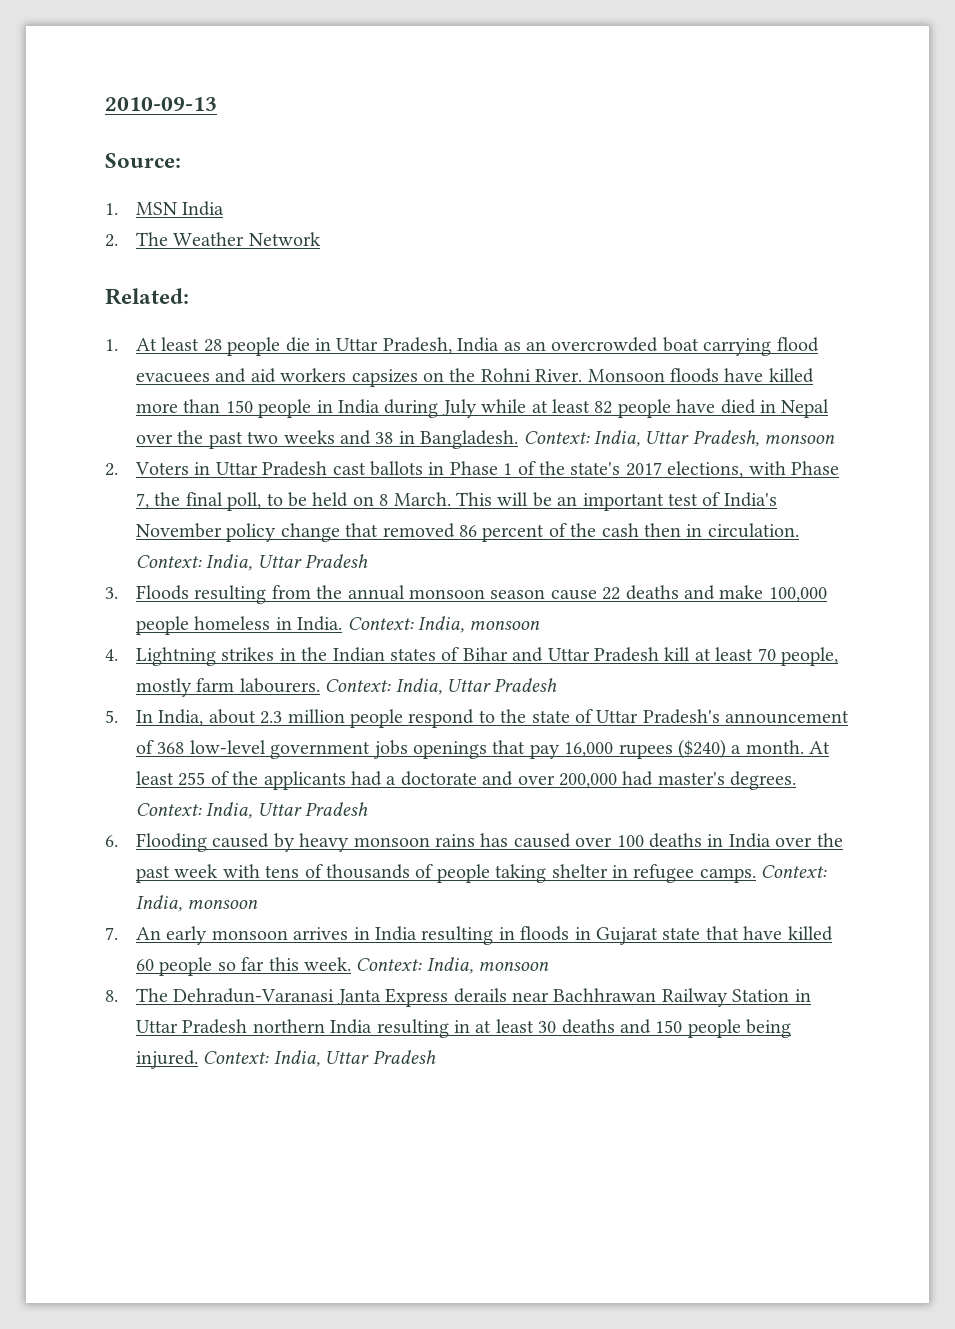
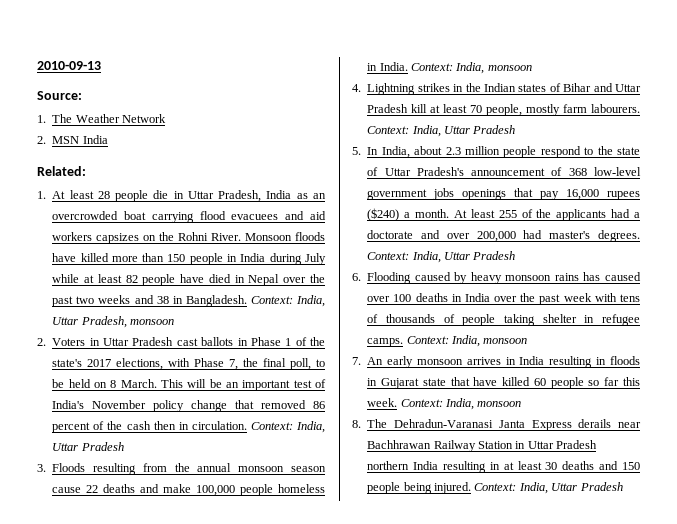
[136,201,225,216] [105,234,118,247] MSN India // 2. -> (46, 119) none
(321, 239) none -> [37,135,108,144] // 2. MSN India

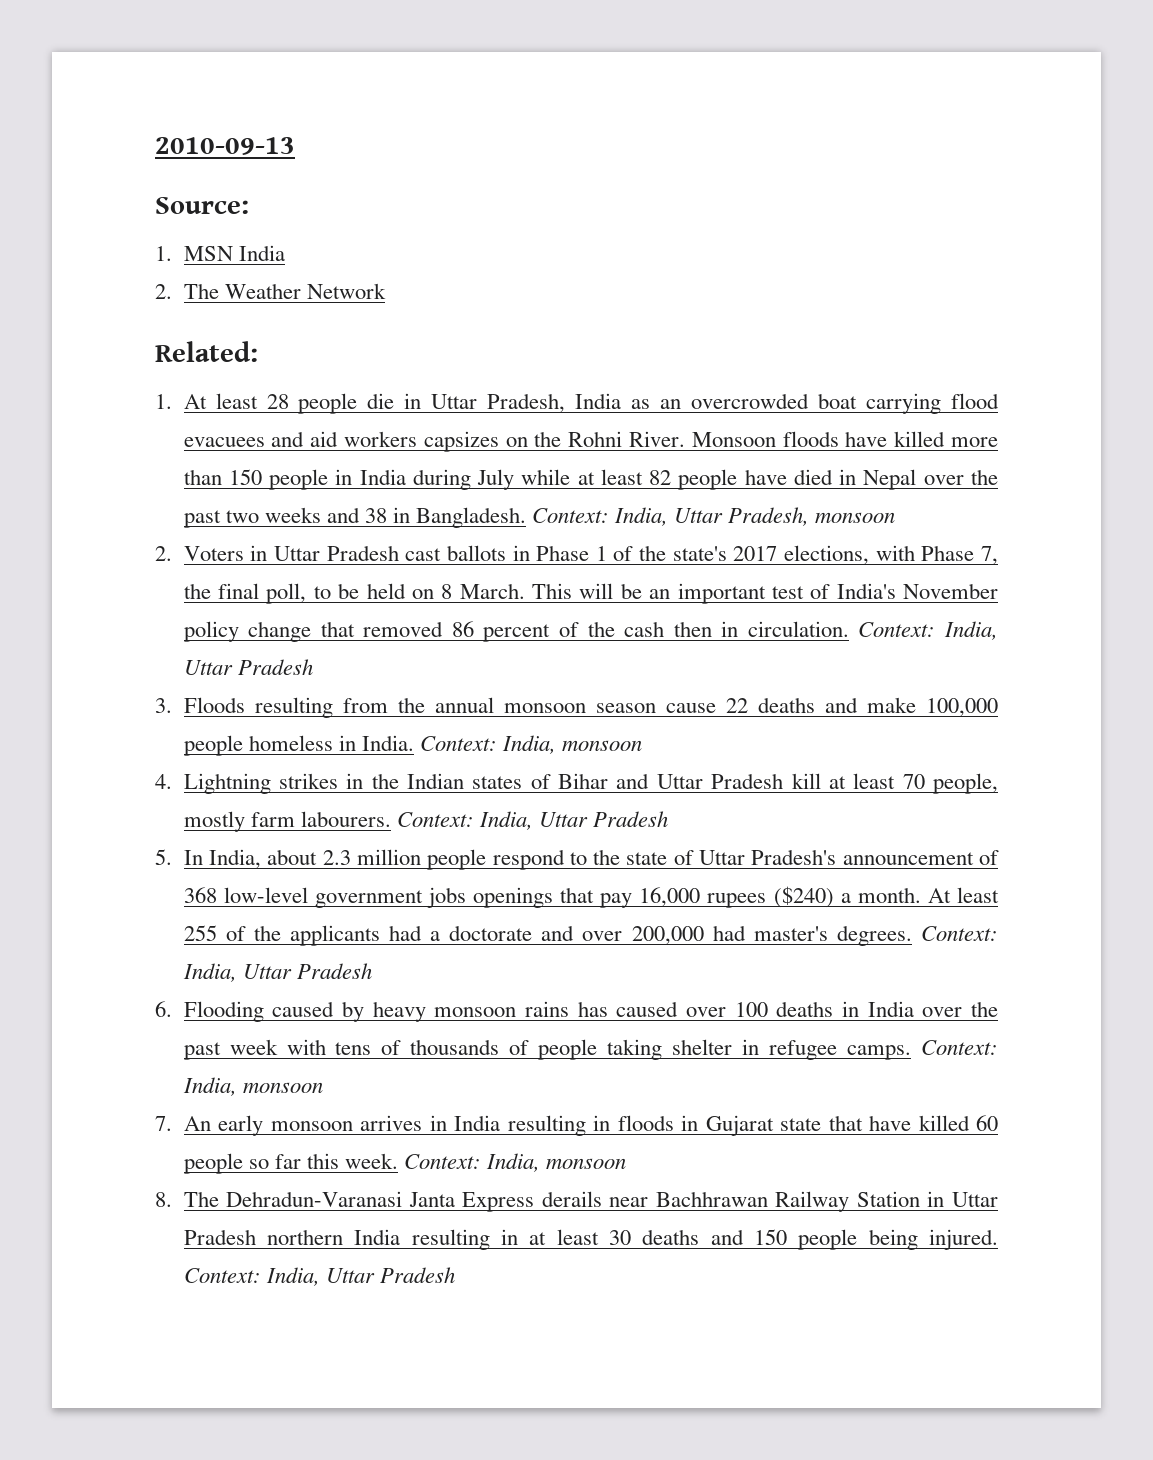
(46, 119) none -> [183,245,285,261] [155,284,172,299] MSN India // 2.
[37,135,108,144] // 2. MSN India -> (386, 291) none

